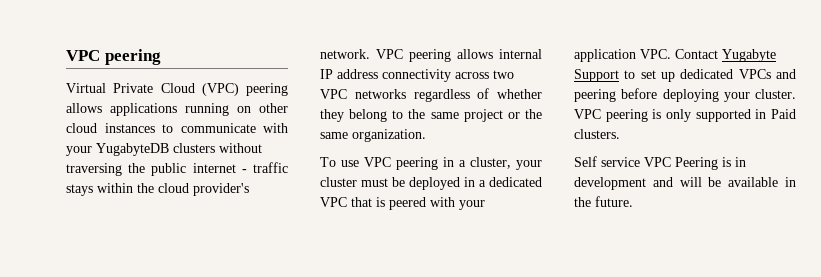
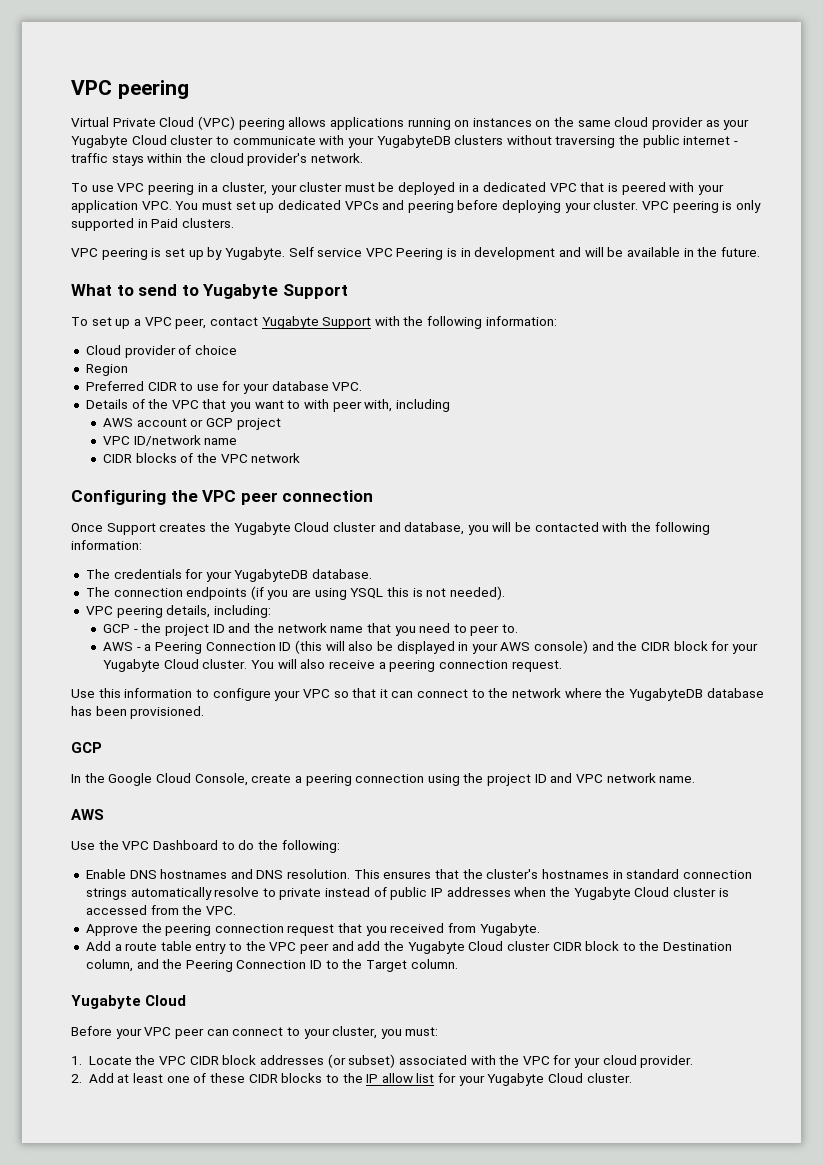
[259,103,288,113] [66,123,155,133] other cloud instances -> [472,117,750,130] [71,135,214,148] instances on the same cloud provider as your Yugabyte Cloud cluster
[376,49,542,62] [320,69,514,82] [320,88,542,102] [320,109,542,122] [320,129,426,142] VPC peering allows internal IP address connectivity across two VPC networks regardless of whether they belong to the same project or the same organization. -> (363, 158) none
[675,49,776,62] [574,69,636,82] Contact Yugabyte Support to -> [175,201,232,210] You must
(620, 134) none -> [71,247,285,260] VPC peering is set up by Yugabyte.
(633, 201) none -> [71,284,348,299] [71,316,557,329] [85,345,237,358] [85,364,128,376] [85,381,363,394] [85,399,450,412] [103,418,281,430] [103,435,238,446] [103,453,301,463] [71,490,374,505] [71,522,710,535] [71,540,142,550] [85,569,373,582] [85,586,505,600] [85,605,271,618] [103,623,519,636] [103,640,758,654] [103,659,562,672] [71,688,764,701] [71,706,205,719] [71,742,102,753] [71,773,696,786] [71,809,104,820] [71,840,340,853] [85,869,752,879] [85,887,729,900] [85,905,236,915] [85,923,540,936] [85,941,733,954] [85,959,458,972] [71,995,187,1009] [71,1026,439,1039] [71,1054,694,1068] [71,1073,632,1086] // What to send to Yugabyte Support // To set up a VPC peer, contact Yugabyte Support with the following information: // Cloud provider of choice // Region // Preferred CIDR to use for your database VPC. // Details of the VPC that you want to with peer with, including // AWS account or GCP project // VPC ID/network name // CIDR blocks of the VPC network // Configuring the VPC peer connection // Once Support creates the Yugabyte Cloud cluster and database, you will be contacted with the following information: // The credentials for your YugabyteDB database. // The connection endpoints (if you are using YSQL this is not needed). // VPC peering details, including: // GCP - the project ID and the network name that you need to peer to. // AWS - a Peering Connection ID (this will also be displayed in your AWS console) and the CIDR block for your Yugabyte Cloud cluster. You will also receive a peering connection request. // Use this information to configure your VPC so that it can connect to the network where the YugabyteDB database has been provisioned. // GCP // In the Google Cloud Console, create a peering connection using the project ID and VPC network name. // AWS // Use the VPC Dashboard to do the following: // Enable DNS hostnames and DNS resolution. This ensures that the cluster's hostnames in standard connection strings automatically resolve to private instead of public IP addresses when the Yugabyte Cloud cluster is accessed from the VPC. // Approve the peering connection request that you received from Yugabyte. // Add a route table entry to the VPC peer and add the Yugabyte Cloud cluster CIDR block to the Destination column, and the Peering Connection ID to the Target column. // Yugabyte Cloud // Before your VPC peer can connect to your cluster, you must: // 1. Locate the VPC CIDR block addresses (or subset) associated with the VPC for your cloud provider. // 2. Add at least one of these CIDR blocks to the IP allow list for your Yugabyte Cloud cluster.

